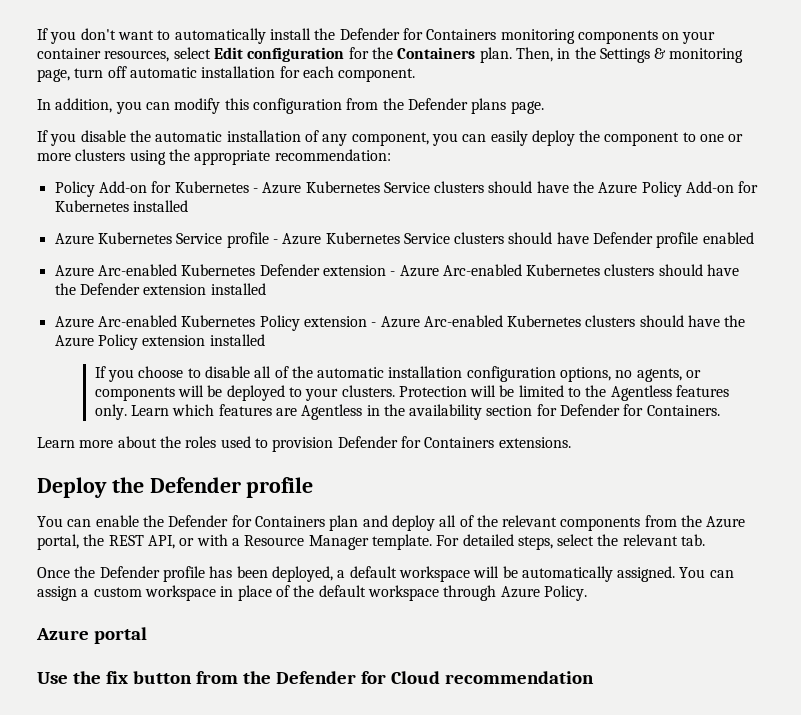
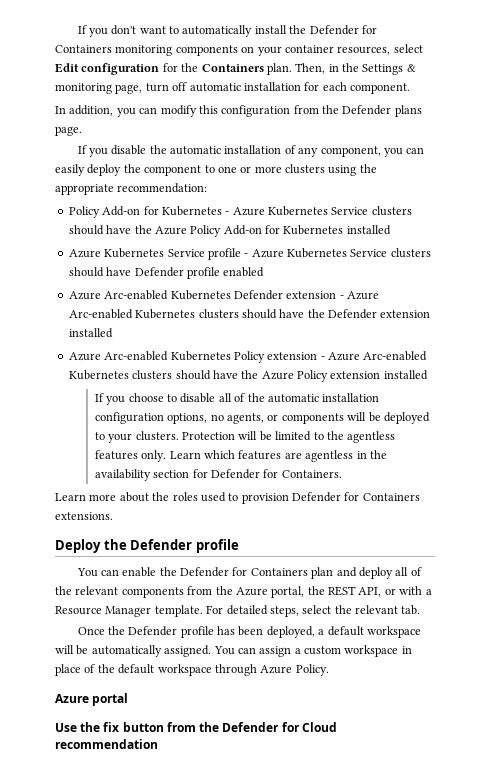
[610,385,672,401] Agentless -> [347,431,396,443] agentless
[301,404,363,420] Agentless -> [305,450,354,462] agentless

